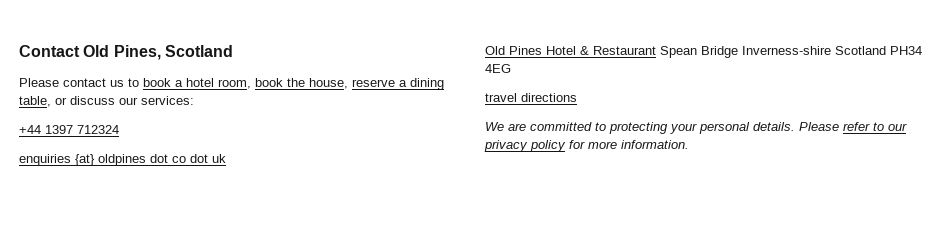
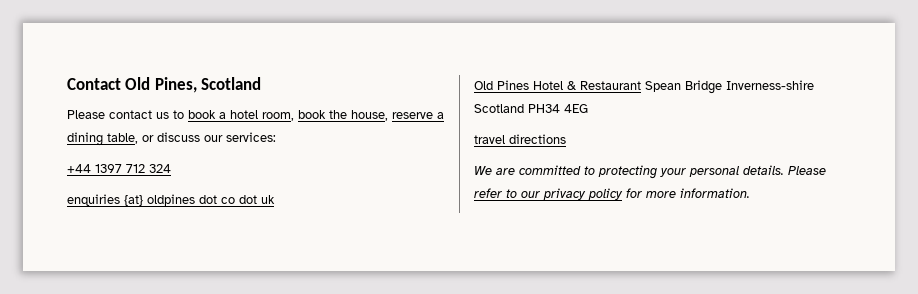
[77,125,119,134] 712324 -> [126,164,171,173] 712 324

